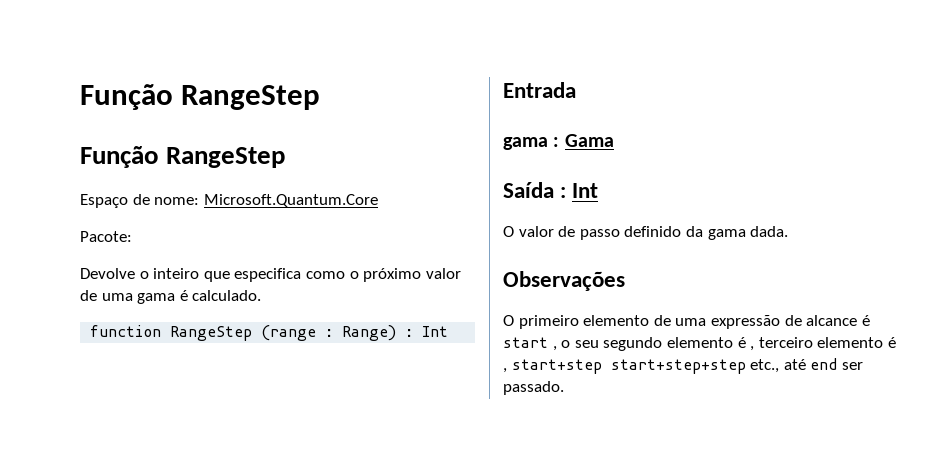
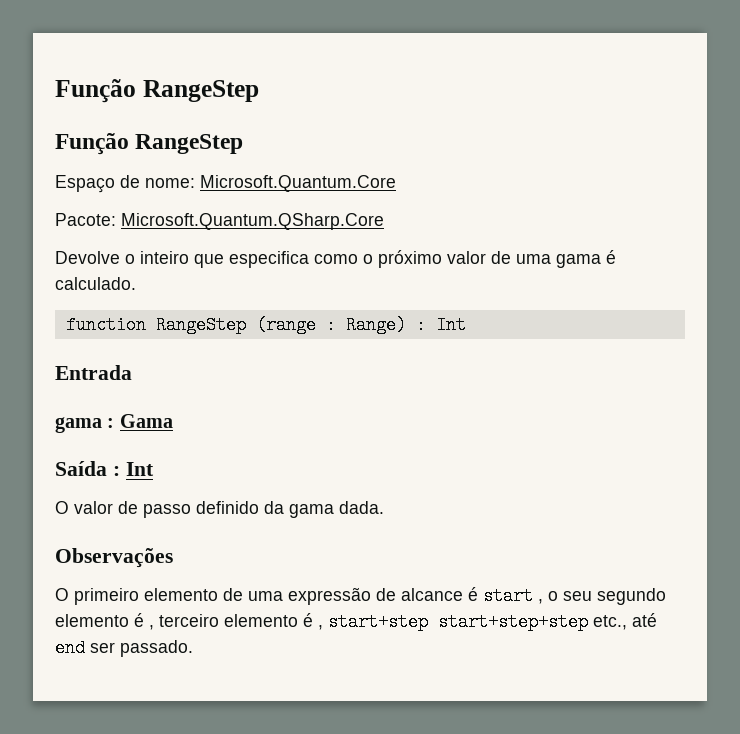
(132, 236) none -> [121,213,384,230] Microsoft.Quantum.QSharp.Core

